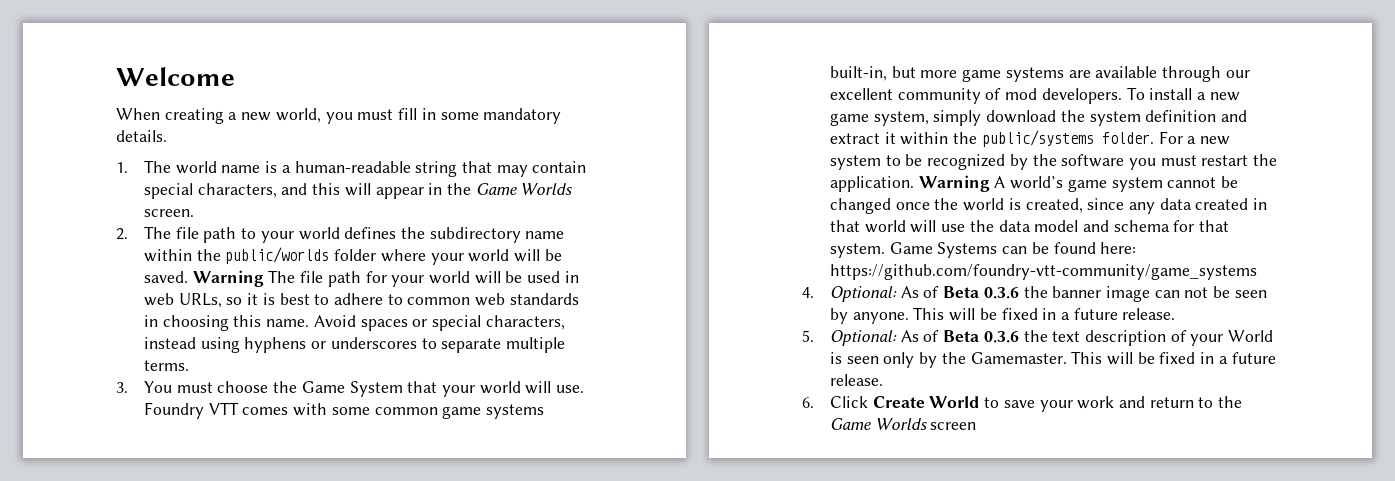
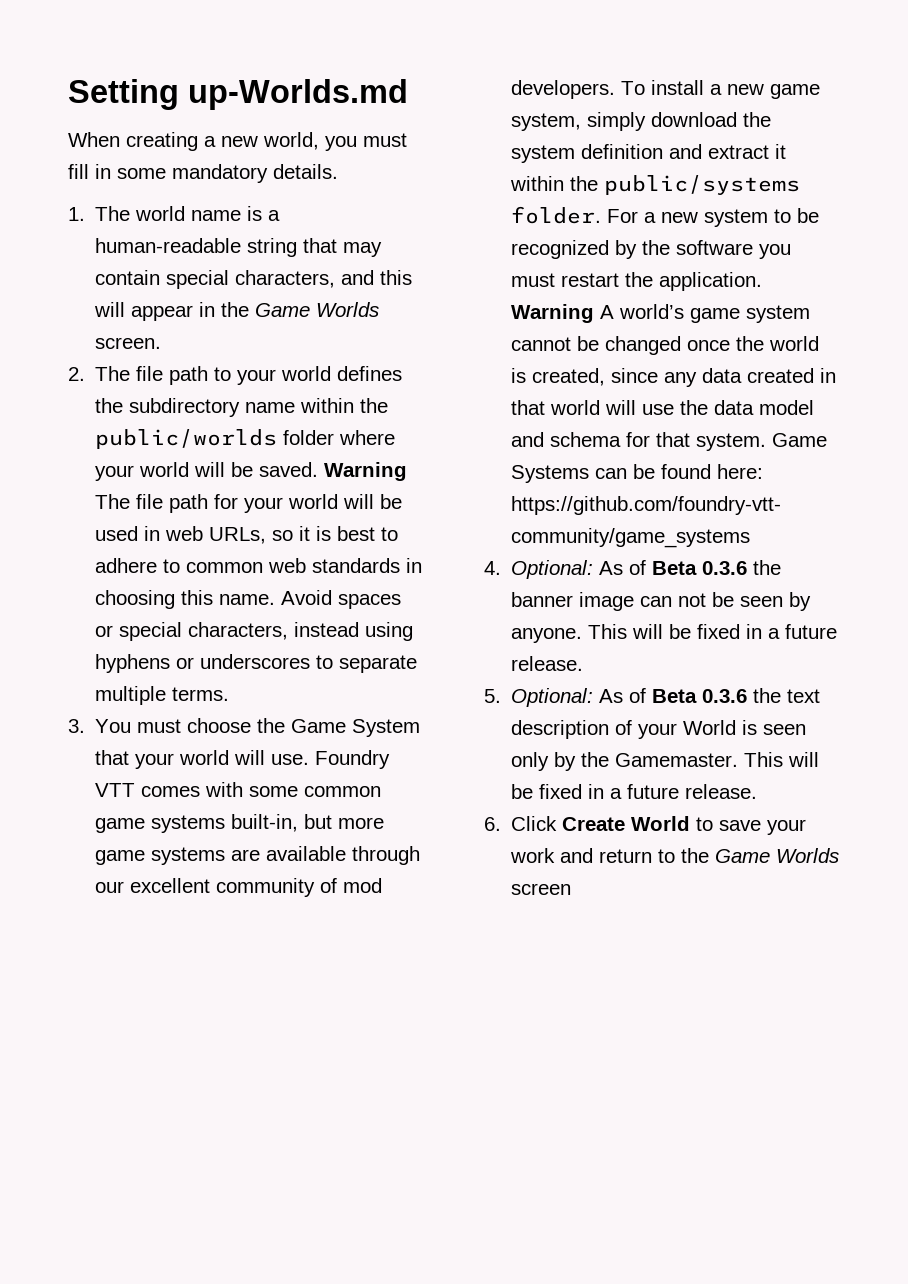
[116,67,235,86] Welcome -> [68,79,408,110] Setting up-Worlds.md

